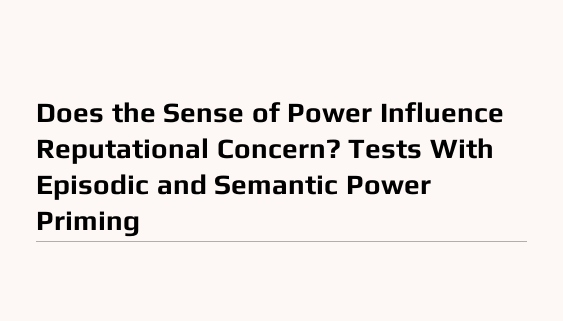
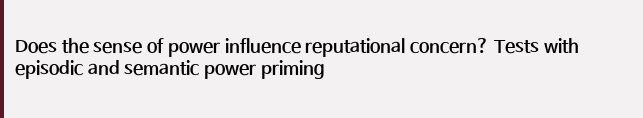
[163,102,504,123] [36,138,494,164] [36,174,431,200] [36,211,140,237] Sense of Power Influence Reputational Concern? Tests With Episodic and Semantic Power Priming -> [93,38,579,57] [15,60,325,79] sense of power influence reputational concern? Tests with episodic and semantic power priming

